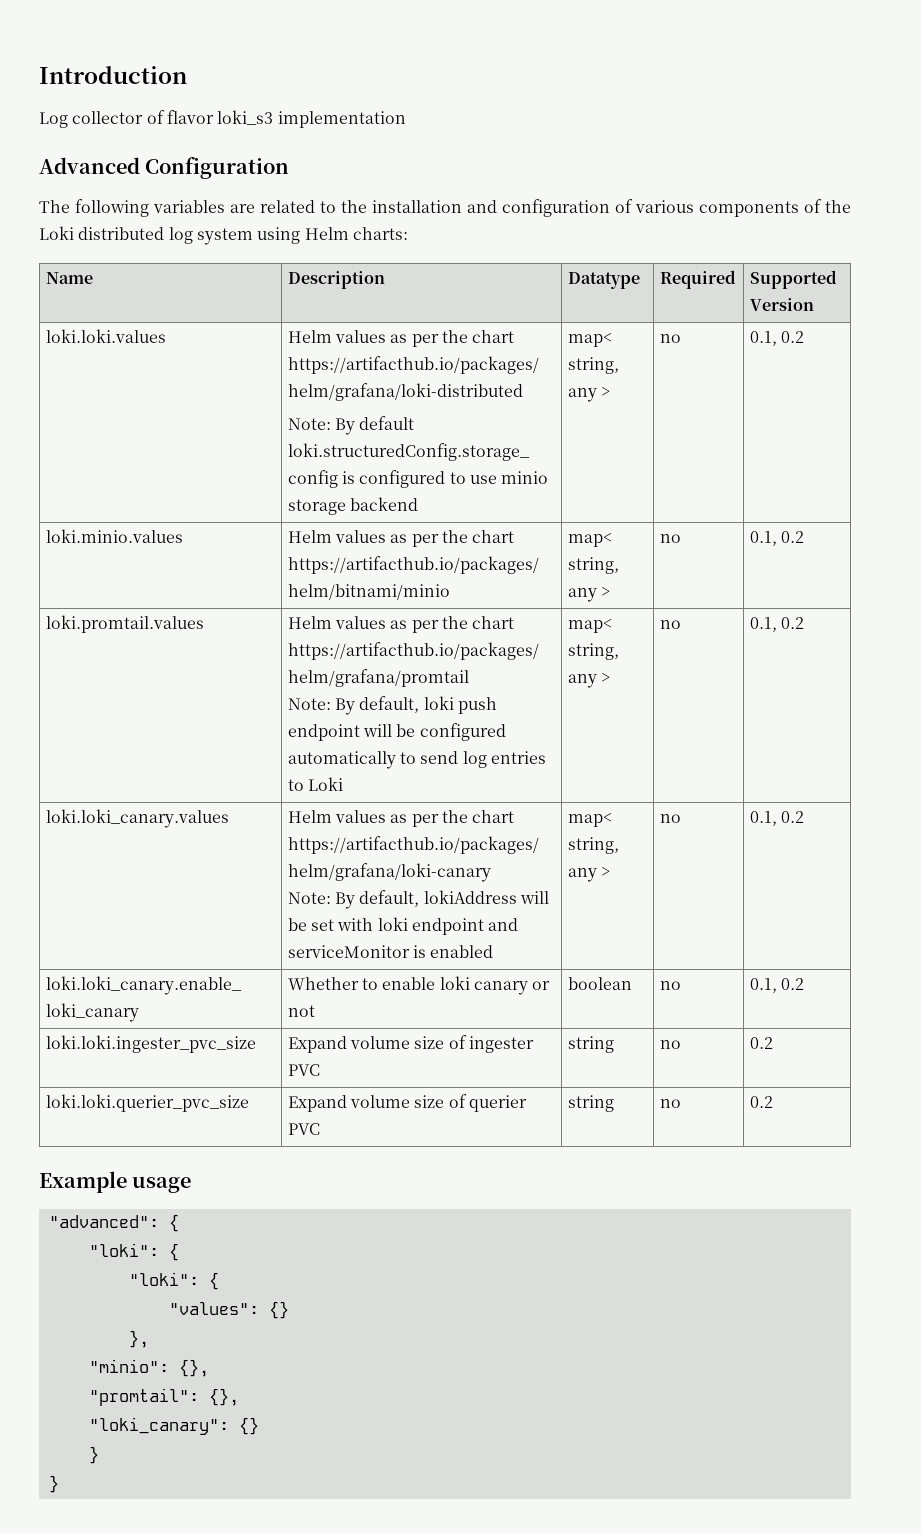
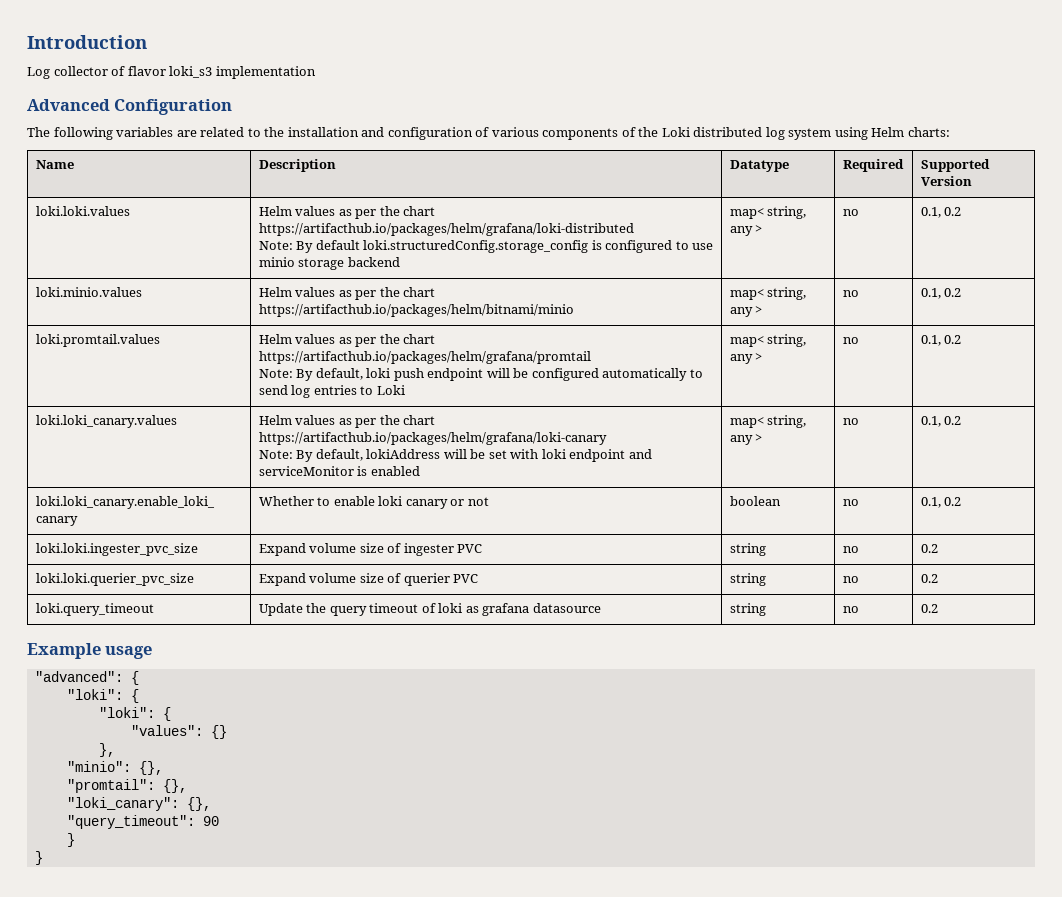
(773, 1102) none -> [35,603,154,616] [258,603,601,616] [729,603,766,616] [842,606,859,613] [920,604,938,613] // loki.query_timeout | Update the query timeout of loki as grafana datasource | string | no | 0.2
[238,1417,259,1435] {} -> [186,797,211,811] [66,815,219,829] {}, // "query_timeout": 90

